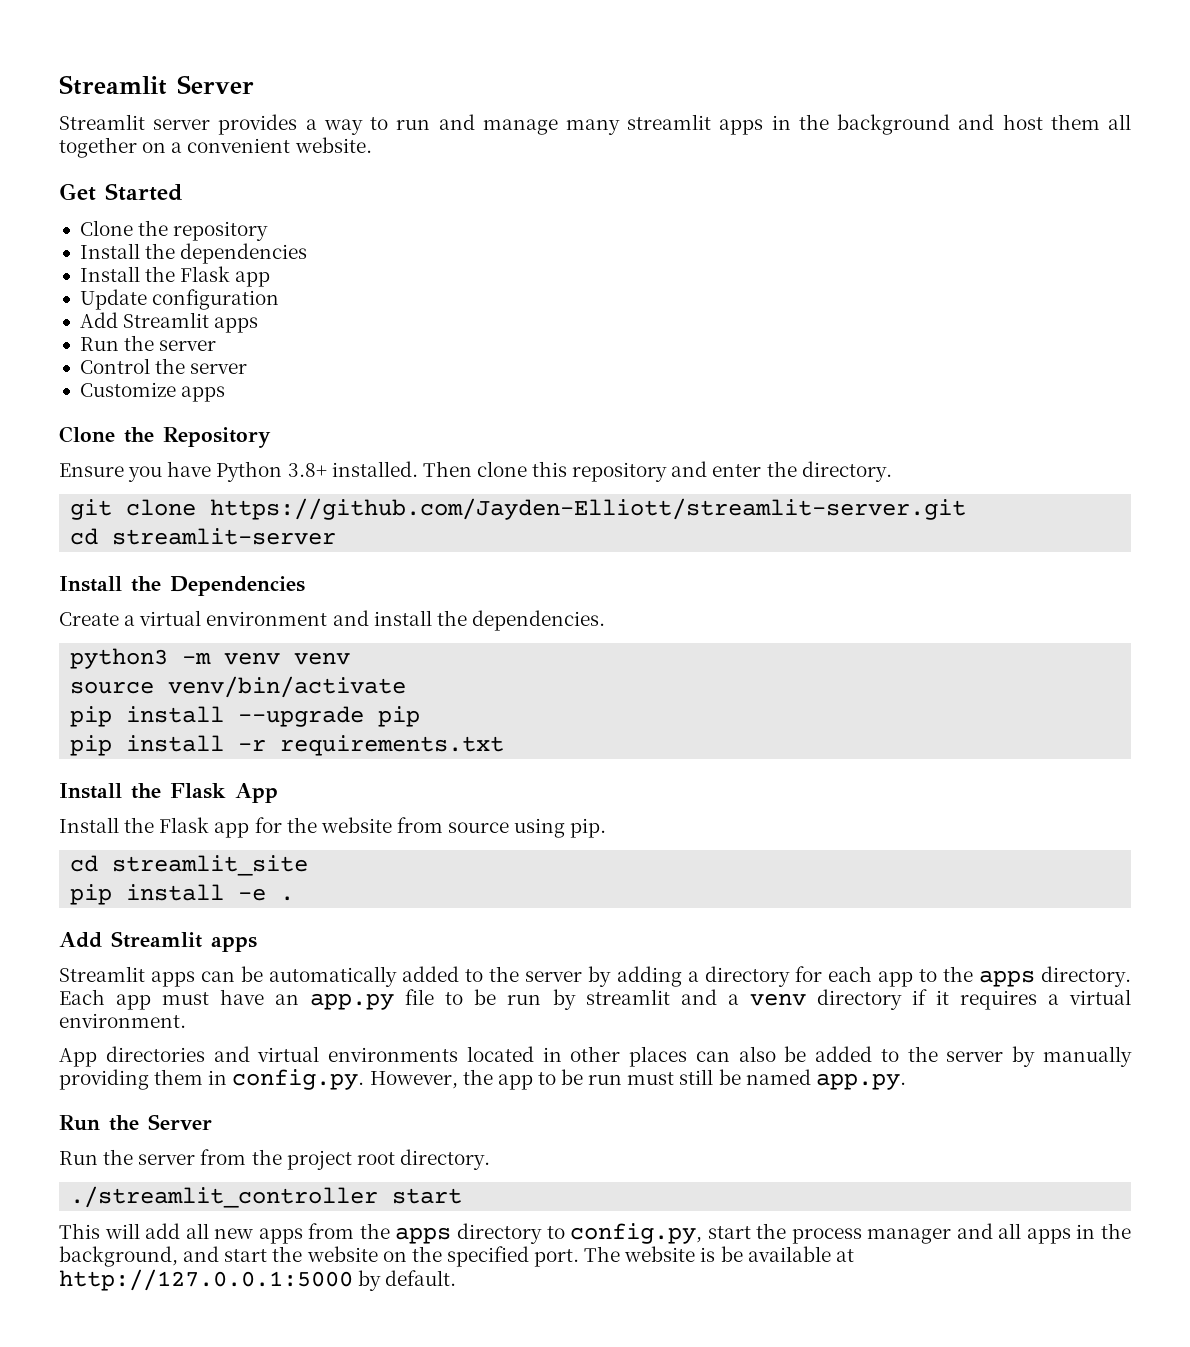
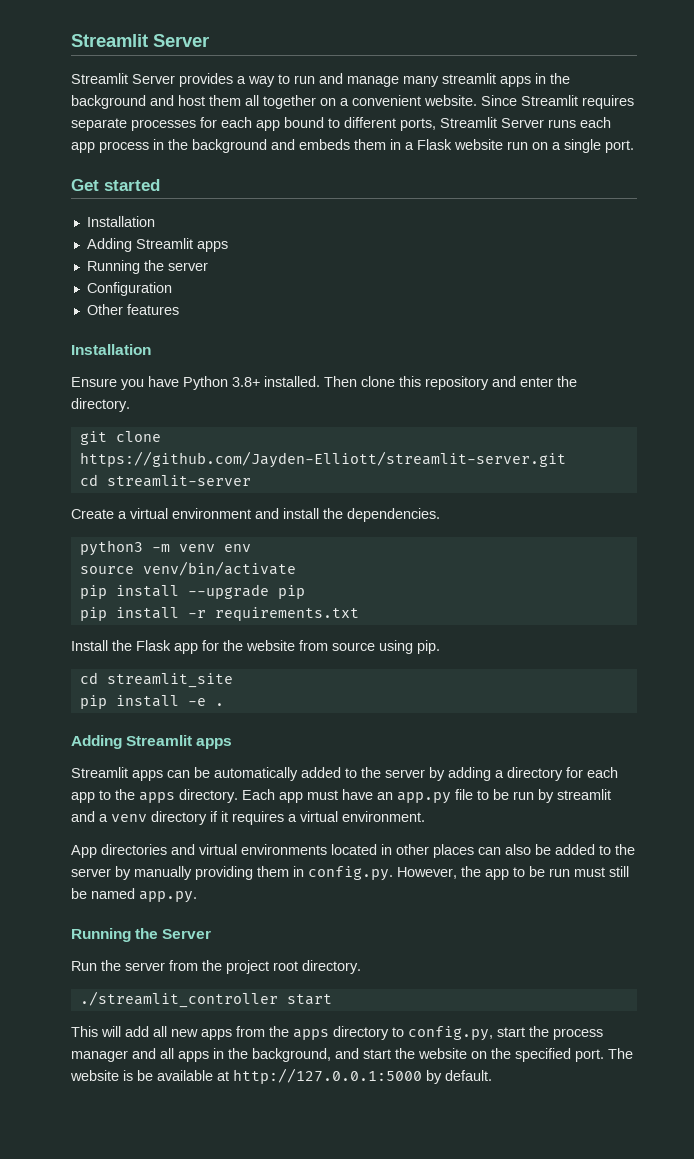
[153,119,211,130] server -> [132,74,175,84] Server
[59,183,183,201] [79,220,269,241] [79,243,308,264] [79,266,271,287] [79,289,280,310] [79,312,259,333] [79,335,217,351] [79,358,248,374] [79,382,226,402] [59,426,271,448] // Get Started // Clone the repository // Install the dependencies // Install the Flask app // Update configuration // Add Streamlit apps // Run the server // Control the server // Customize apps // Clone the Repository -> [481,95,634,109] [71,117,611,131] [71,139,634,153] [71,179,160,191] [86,216,155,227] [86,238,228,252] [86,260,208,274] [86,282,172,296] [86,304,179,315] [71,344,151,355] Since Streamlit requires separate processes for each app bound to different ports, Streamlit Server runs each app process in the background and embeds them in a Flask website run on a single port. // Get started // Installation // Adding Streamlit apps // Running the server // Configuration // Other features // Installation
[59,576,305,596] // Install the Dependencies -> (251, 481) none
[294,652,351,665] venv -> [223,544,251,552] env
[59,783,278,803] // Install the Flask App -> (359, 614) none
[59,932,102,948] Add -> [71,735,122,749] Adding
[59,1115,100,1131] Run -> [71,928,131,942] Running

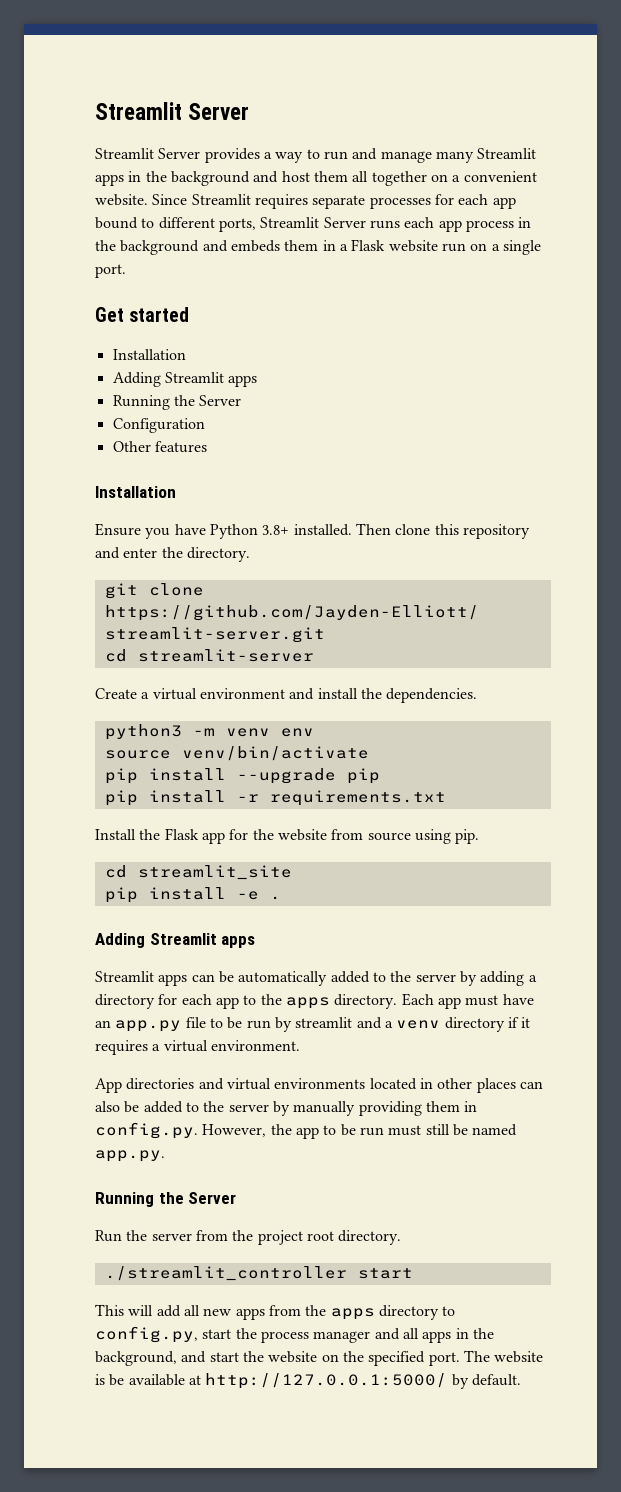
[442,73,496,84] streamlit -> [477,148,537,159] Streamlit
[167,262,208,271] server -> [199,395,242,406] Server
[233,1068,422,1084] http://127.0.0.1:5000 -> [205,1373,448,1389] http://127.0.0.1:5000/

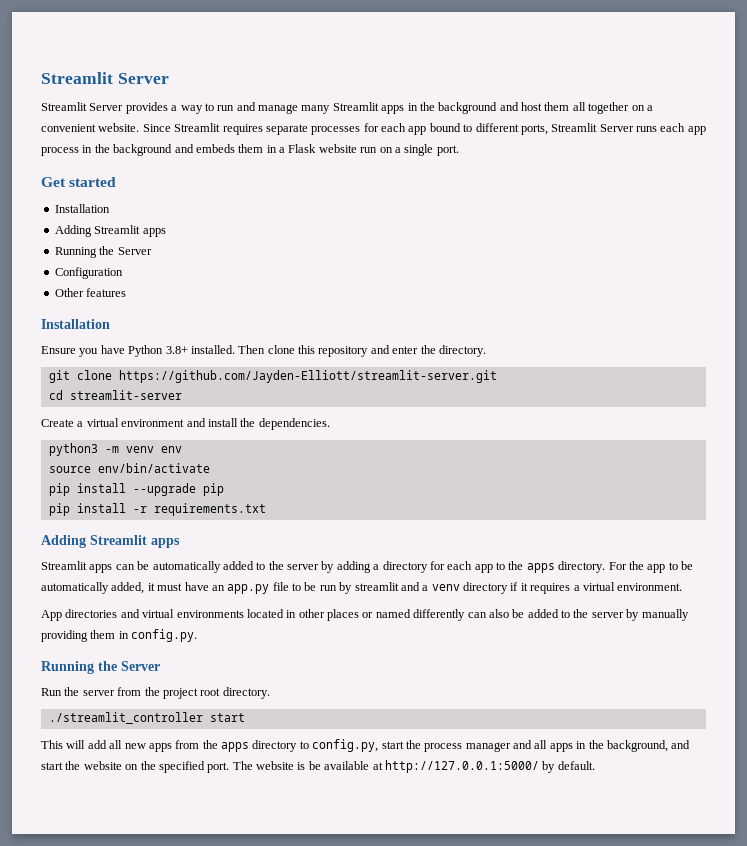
[181,746,369,761] venv/bin/activate -> [97,463,210,473] env/bin/activate
[95,828,480,844] [104,865,292,880] [104,887,281,903] // Install the Flask app for the website from source using pip. // cd streamlit_site // pip install -e . -> (266, 509) none
[401,993,461,1009] Each app -> [608,561,693,573] [41,582,155,594] For the app to be automatically added, it
(516, 1085) none -> [362,609,466,621] or named differently
[202,1124,518,1139] [95,1150,165,1162] However, the app to be run must still be named app.py. -> (198, 635) none

